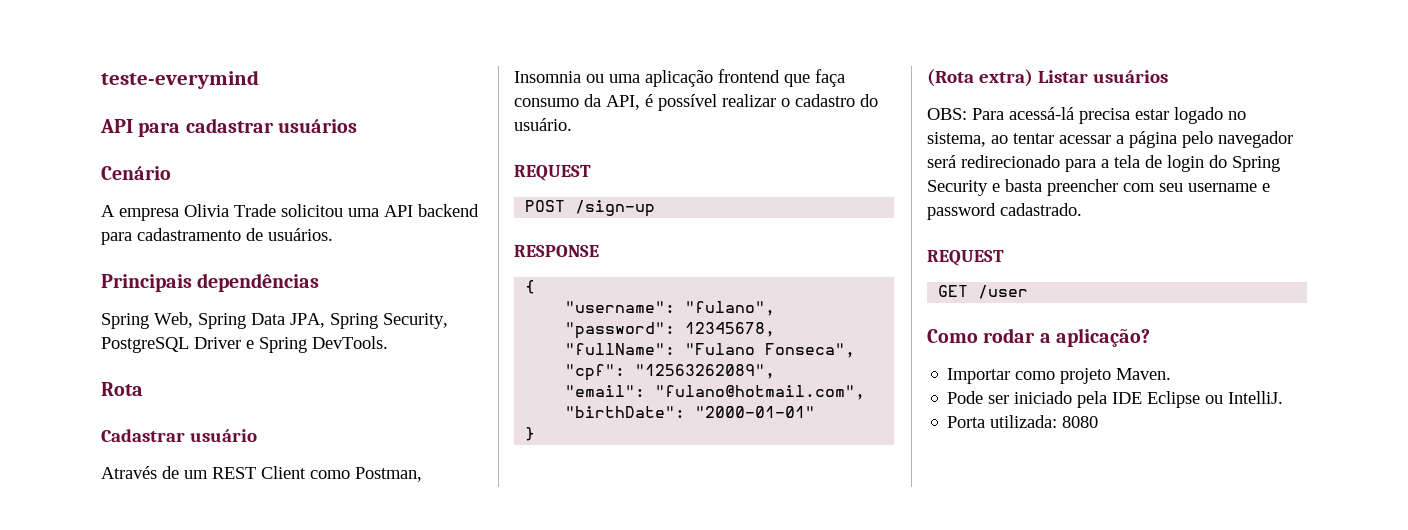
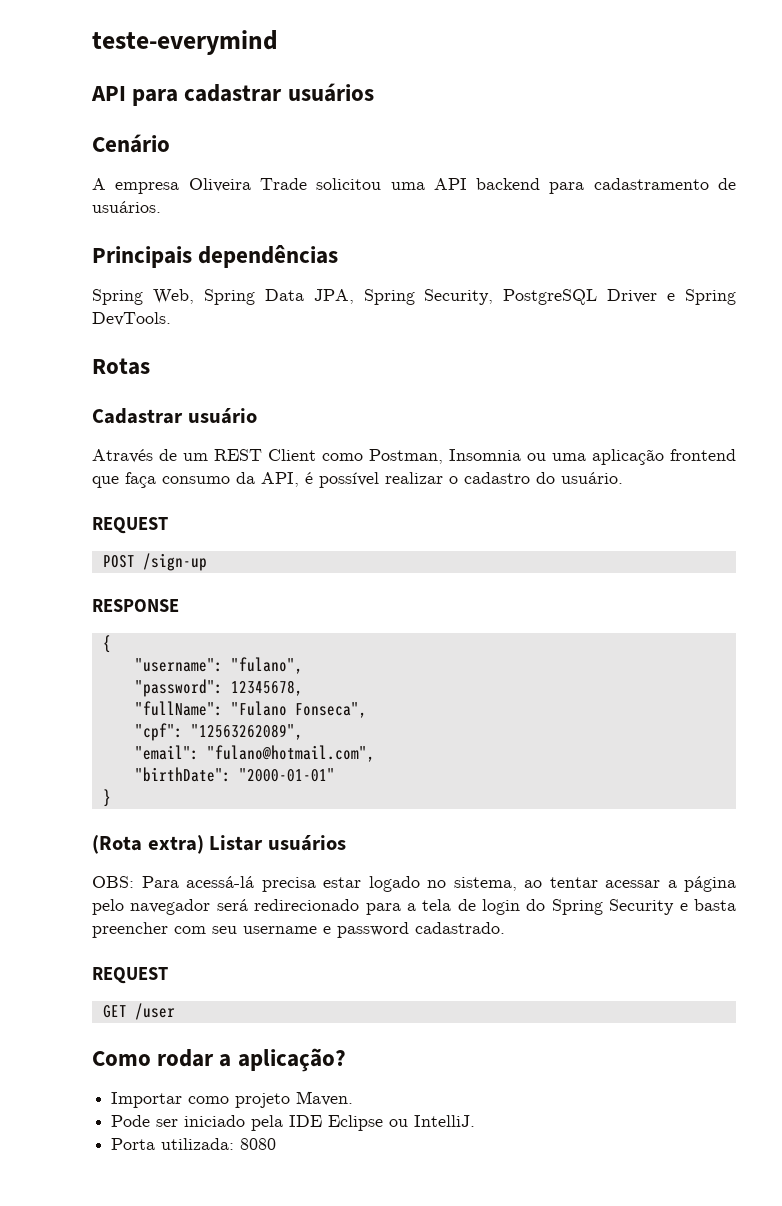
[184,204,229,217] Olivia -> [188,178,251,192] Oliveira
[101,382,143,396] Rota -> [92,358,150,375] Rotas

